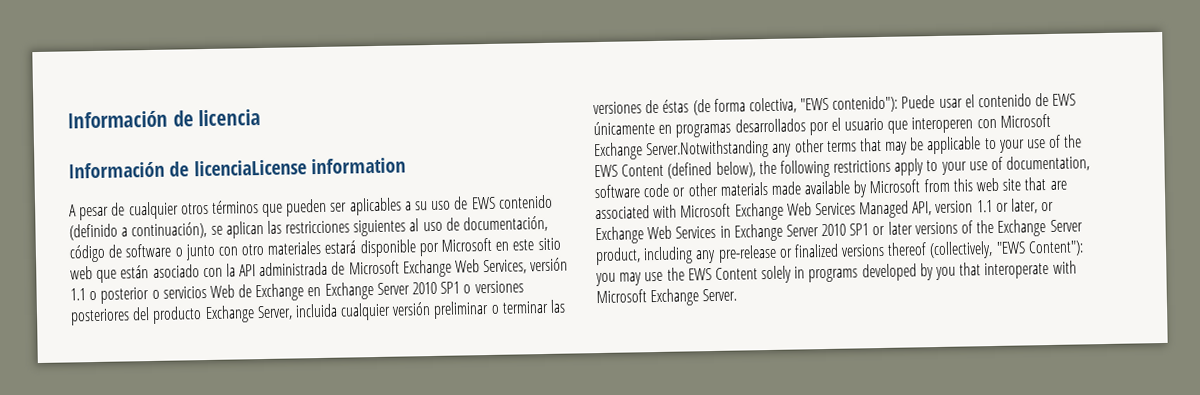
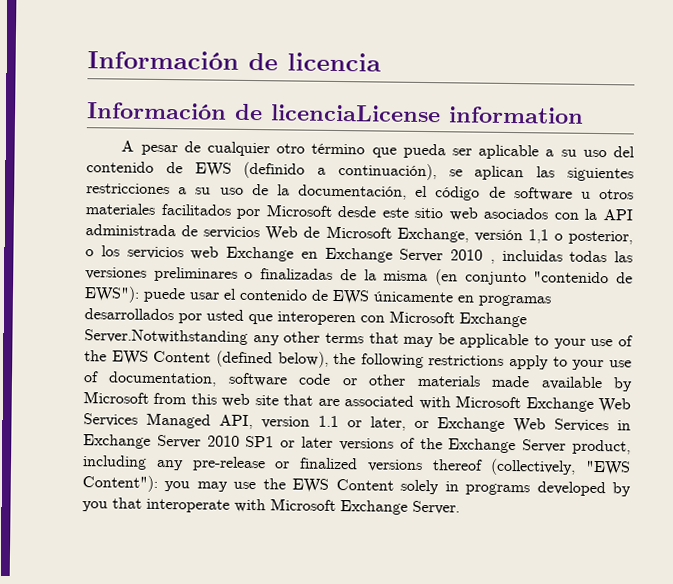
[180,194,553,218] otros términos que pueden ser aplicables a su uso de EWS contenido -> [276,143,635,160] [86,161,232,177] otro término que pueda ser aplicable a su uso del contenido de EWS
[285,215,549,237] [69,239,417,263] restricciones siguientes al uso de documentación, código de software o junto con otro materiales estará disponible -> [567,167,634,182] [86,183,635,201] [85,203,231,216] siguientes restricciones a su uso de la documentación, el código de software u otros materiales facilitados
[495,241,510,251] en -> [337,206,377,218] desde
[96,264,200,283] que están asociado -> [483,207,549,220] asociados
[348,257,569,278] [70,284,253,304] Microsoft Exchange Web Services, versión 1.1 o posterior o servicios Web de -> [203,225,634,245] [85,245,220,260] servicios Web de Microsoft Exchange, versión 1,1 o posterior, o los servicios web
[440,280,524,294] [70,299,567,326] [593,95,936,116] SP1 o versiones posteriores del producto Exchange Server, incluida cualquier versión preliminar o terminar las versiones de éstas (de forma colectiva, "EWS contenido"): Puede -> [489,249,633,264] [85,266,633,286] [84,286,186,303] , incluidas todas las versiones preliminares o finalizadas de la misma (en conjunto "contenido de EWS"): puede
[830,117,885,131] el usuario -> [206,309,244,321] usted

